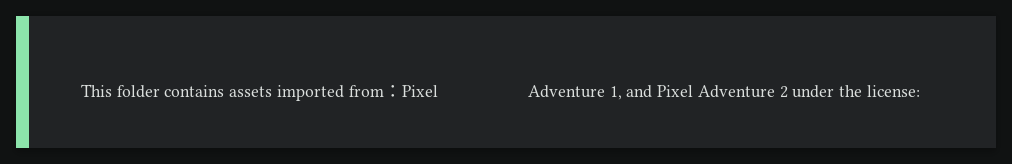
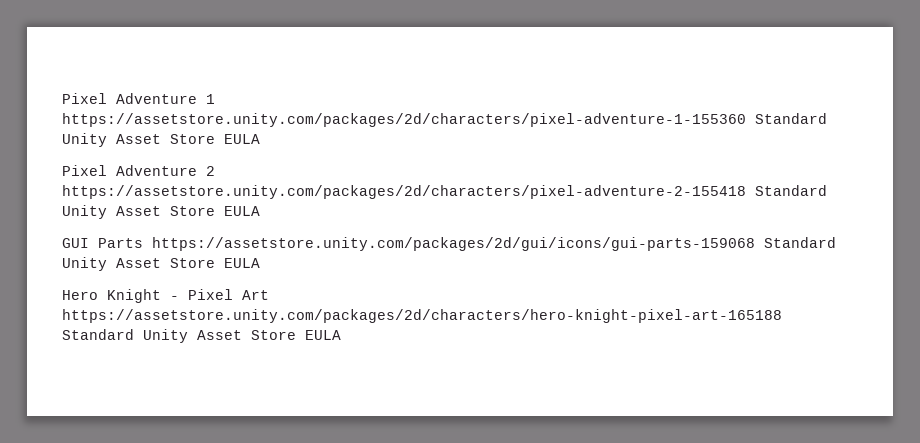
[81,84,920,101] This folder contains assets imported from：Pixel Adventure 1, and Pixel Adventure 2 under the license: -> [62,93,215,104] [62,113,827,127] [62,133,260,147] [62,165,215,176] [62,185,827,199] [62,205,260,219] [62,237,836,251] [62,257,260,271] [62,289,269,303] [62,309,782,323] [62,329,341,343] Pixel Adventure 1 https://assetstore.unity.com/packages/2d/characters/pixel-adventure-1-155360 Standard Unity Asset Store EULA // Pixel Adventure 2 https://assetstore.unity.com/packages/2d/characters/pixel-adventure-2-155418 Standard Unity Asset Store EULA // GUI Parts https://assetstore.unity.com/packages/2d/gui/icons/gui-parts-159068 Standard Unity Asset Store EULA // Hero Knight - Pixel Art https://assetstore.unity.com/packages/2d/characters/hero-knight-pixel-art-165188 Standard Unity Asset Store EULA

